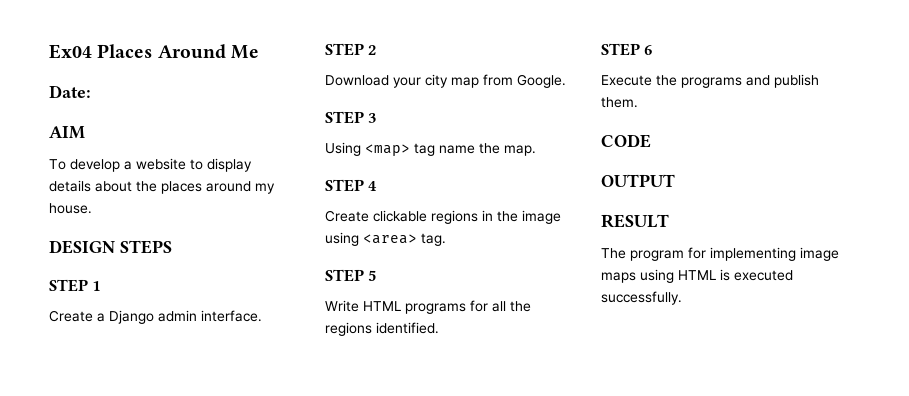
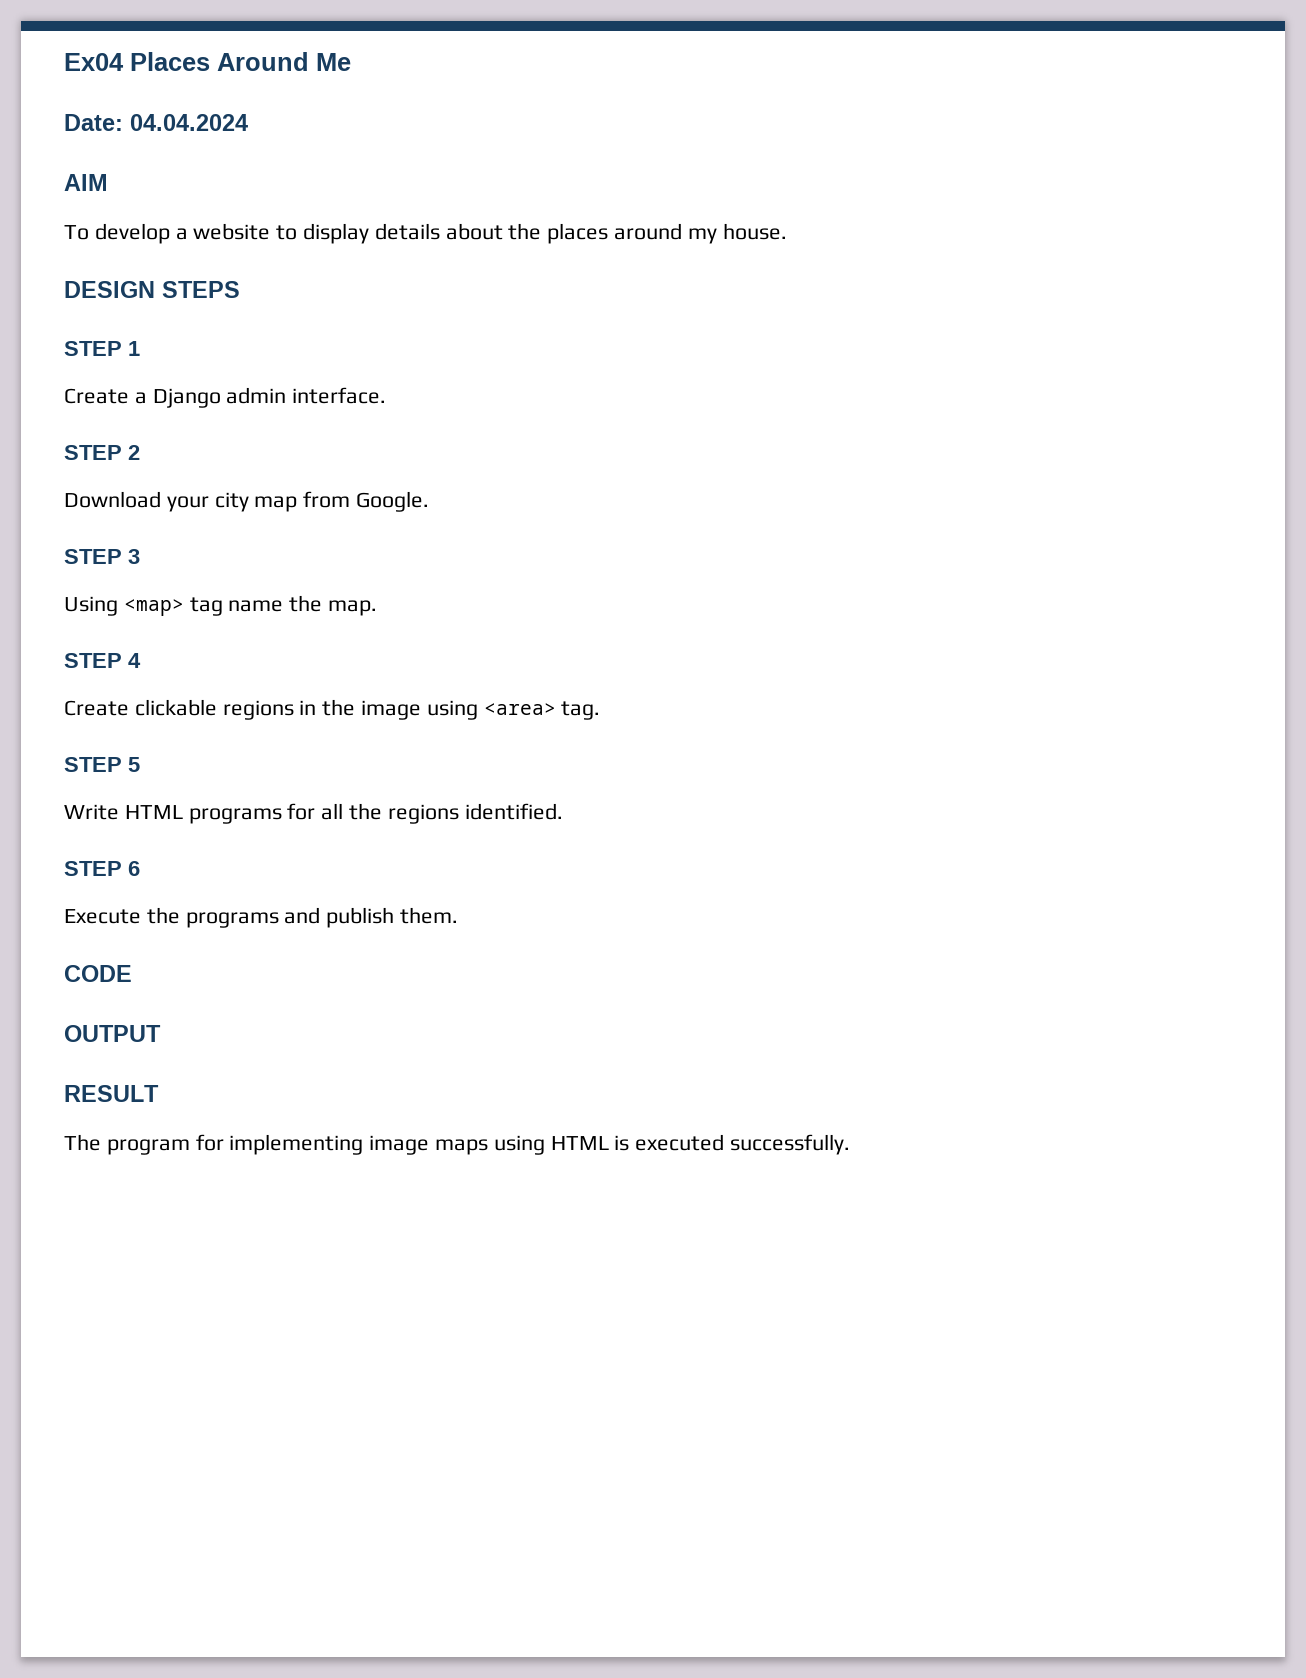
(91, 91) none -> [130,114,248,131] 04.04.2024

